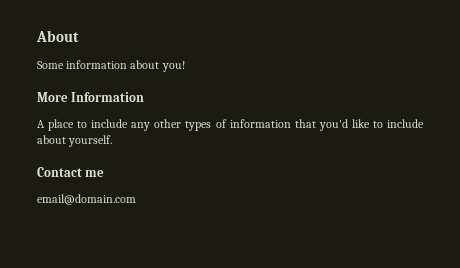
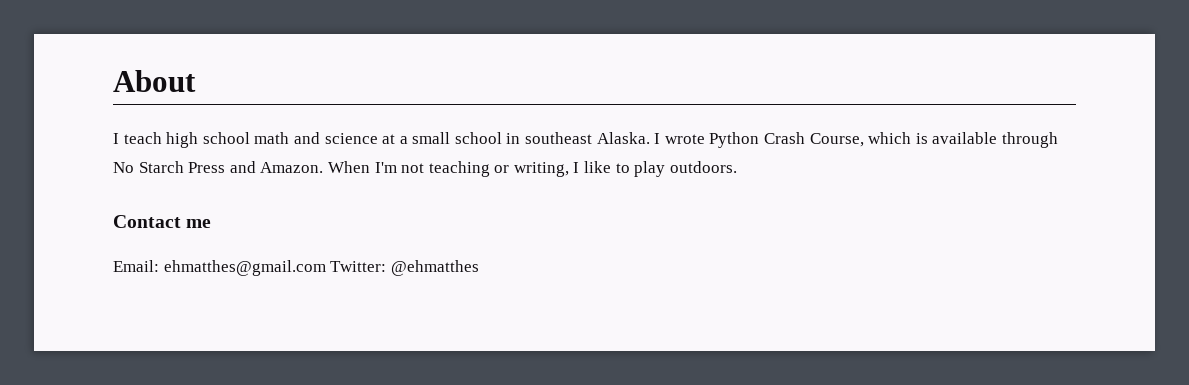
[37,60,185,72] [37,92,145,102] [37,119,425,131] [37,135,113,147] [37,167,105,177] [37,194,136,205] Some information about you! // More Information // A place to include any other types of information that you'd like to include about yourself. // Contact me // email@domain.com -> [113,132,1058,148] [113,161,737,177] [113,215,212,228] [113,260,479,276] I teach high school math and science at a small school in southeast Alaska. I wrote Python Crash Course, which is available through No Starch Press and Amazon. When I'm not teaching or writing, I like to play outdoors. // Contact me // Email: ehmatthes@gmail.com Twitter: @ehmatthes

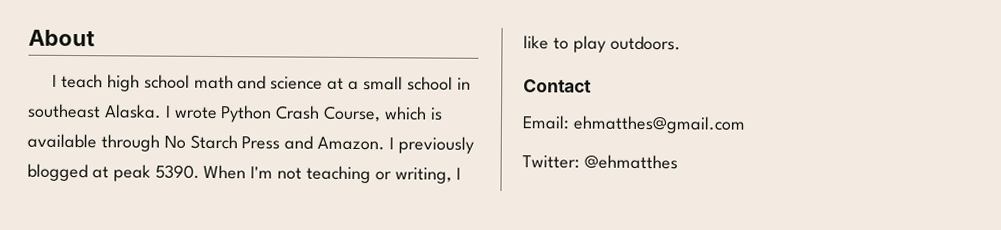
(324, 167) none -> [389,136,474,154] [27,163,200,182] I previously blogged at peak 5390.
[186,219,212,228] me -> (592, 86) none
(326, 268) none -> (745, 124) //

